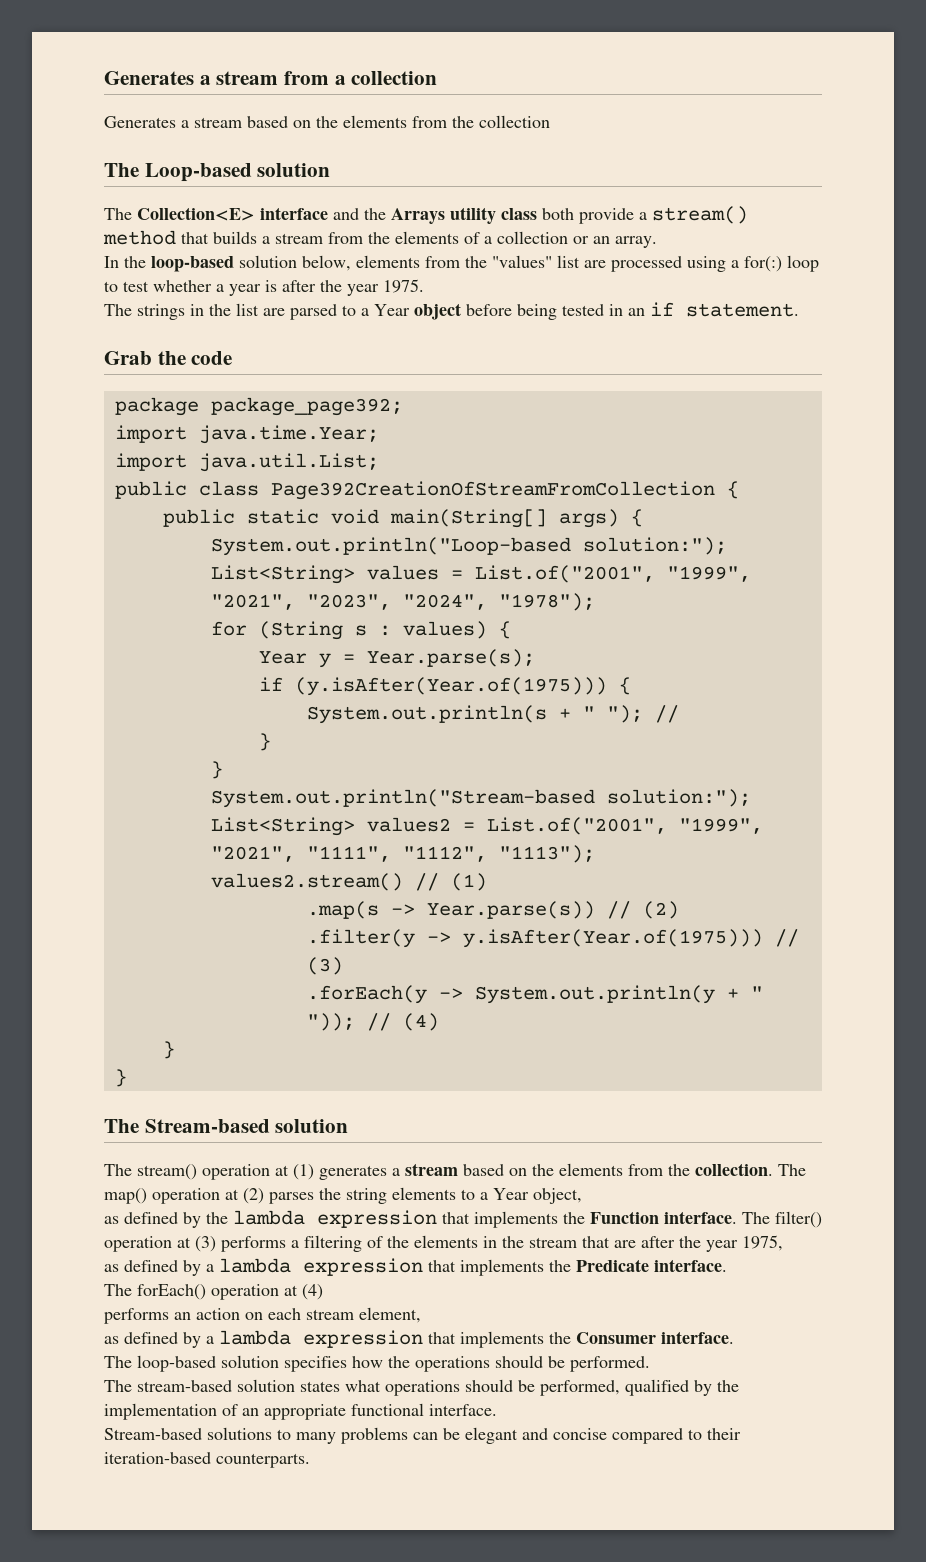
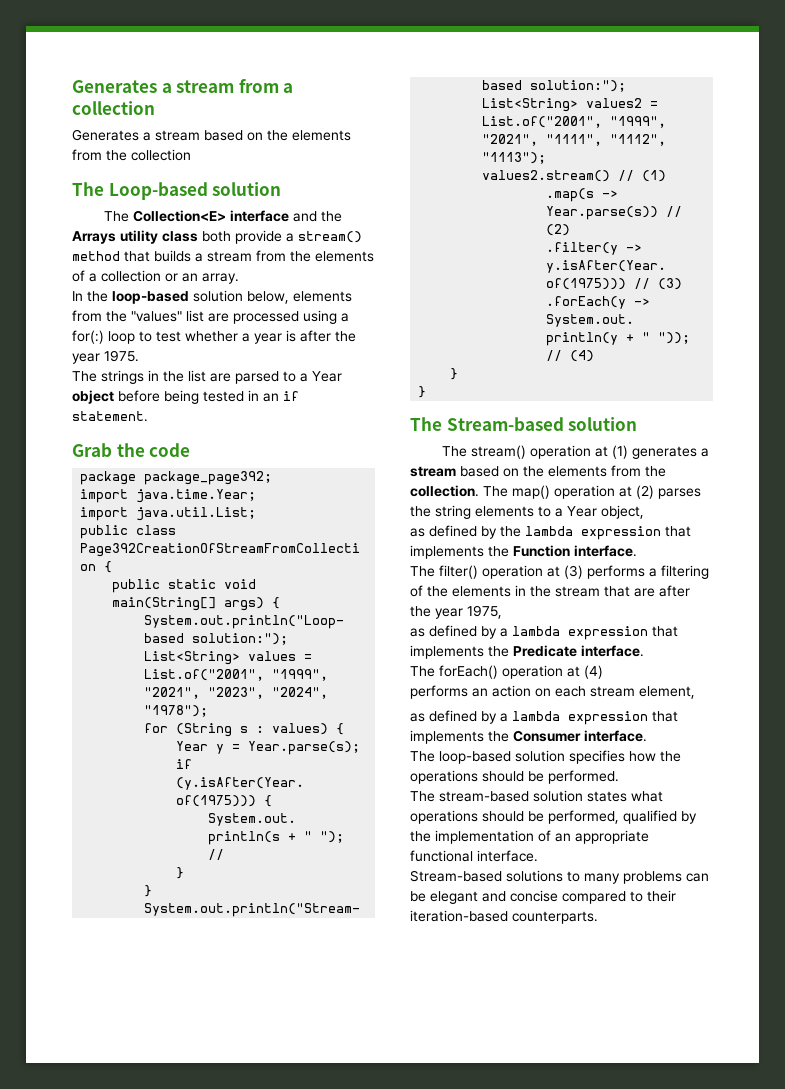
(737, 1217) none -> (637, 551) //

